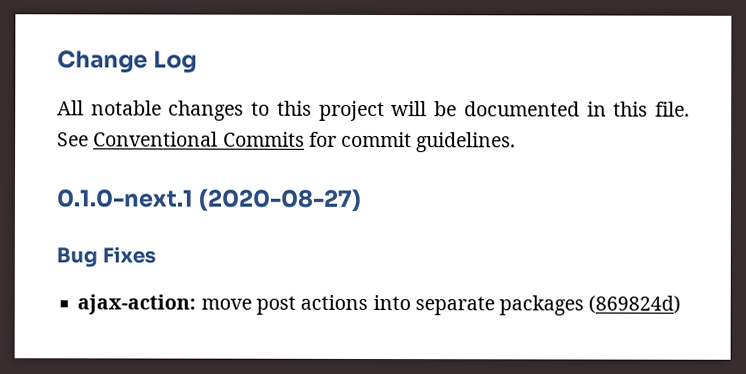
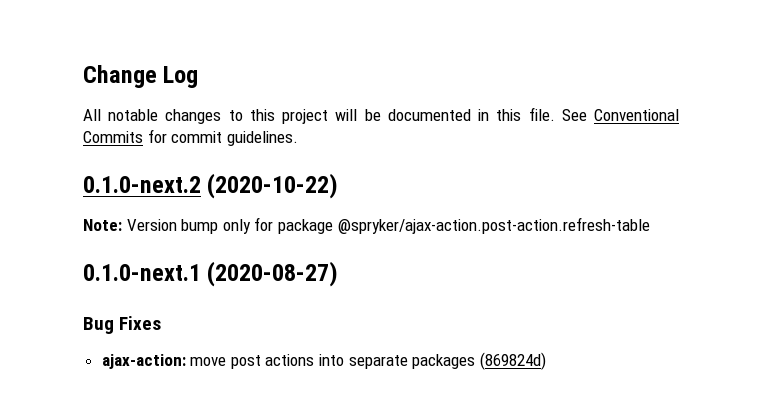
(517, 142) none -> [83,173,339,199] [83,217,650,234] // 0.1.0-next.2 (2020-10-22) // Note: Version bump only for package @spryker/ajax-action.post-action.refresh-table

